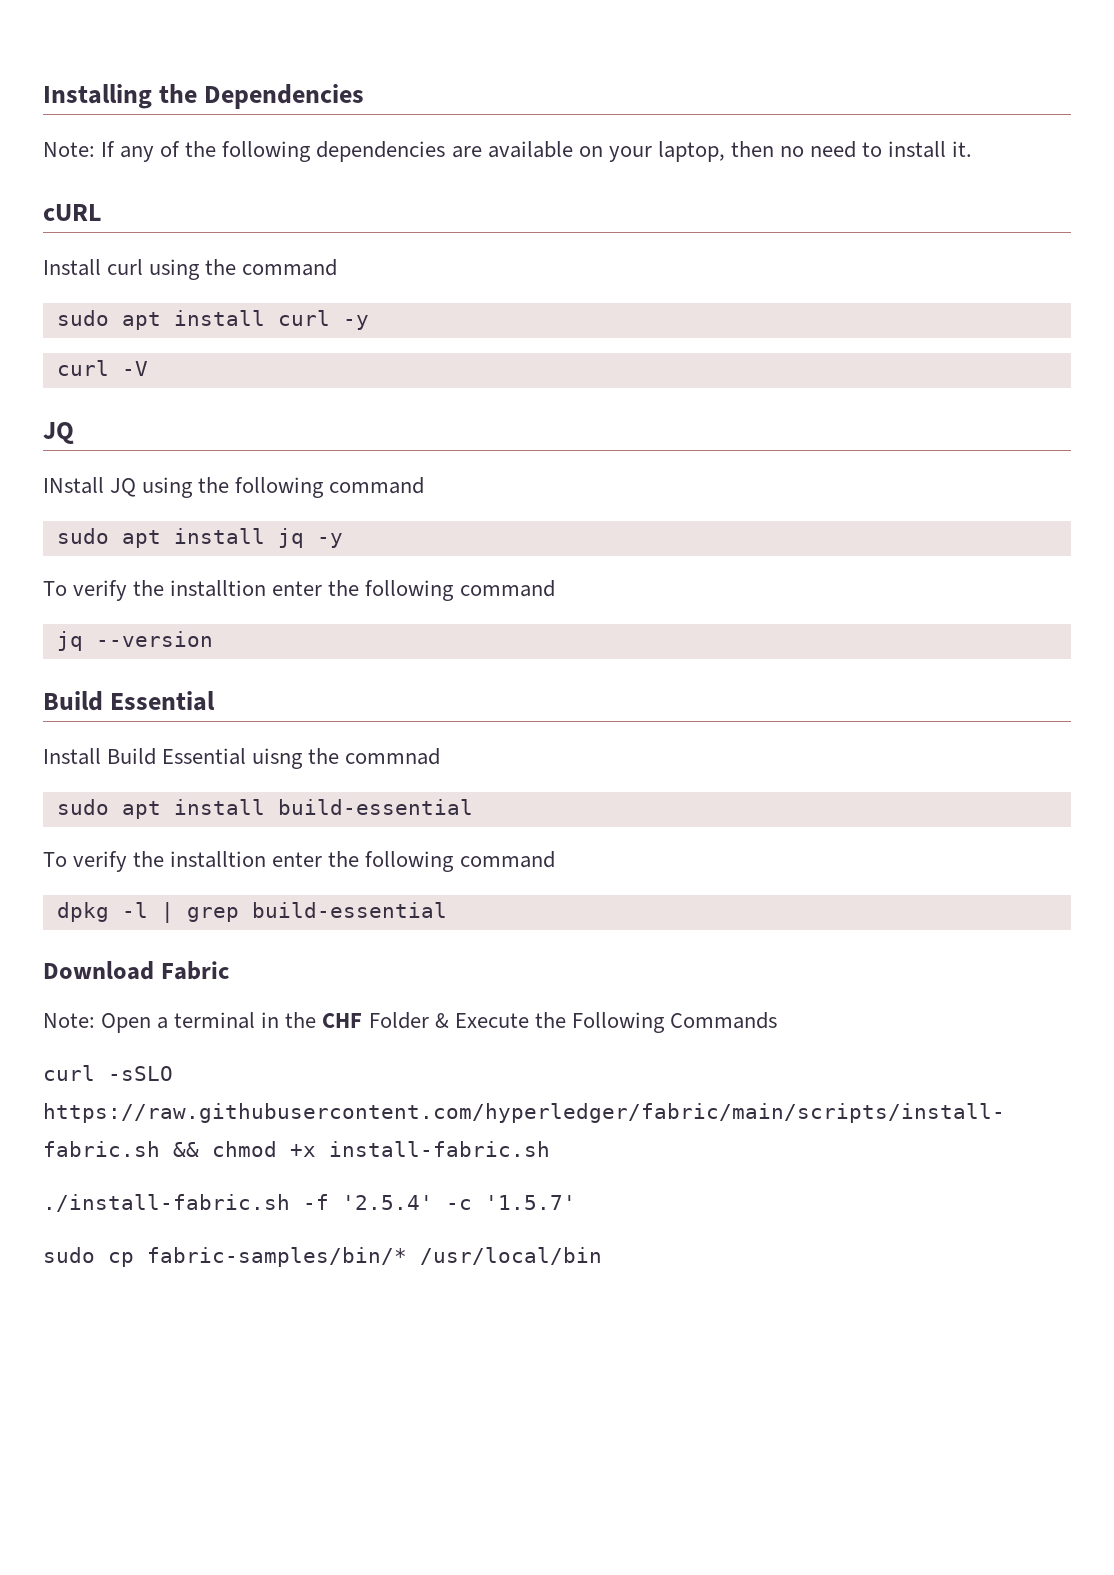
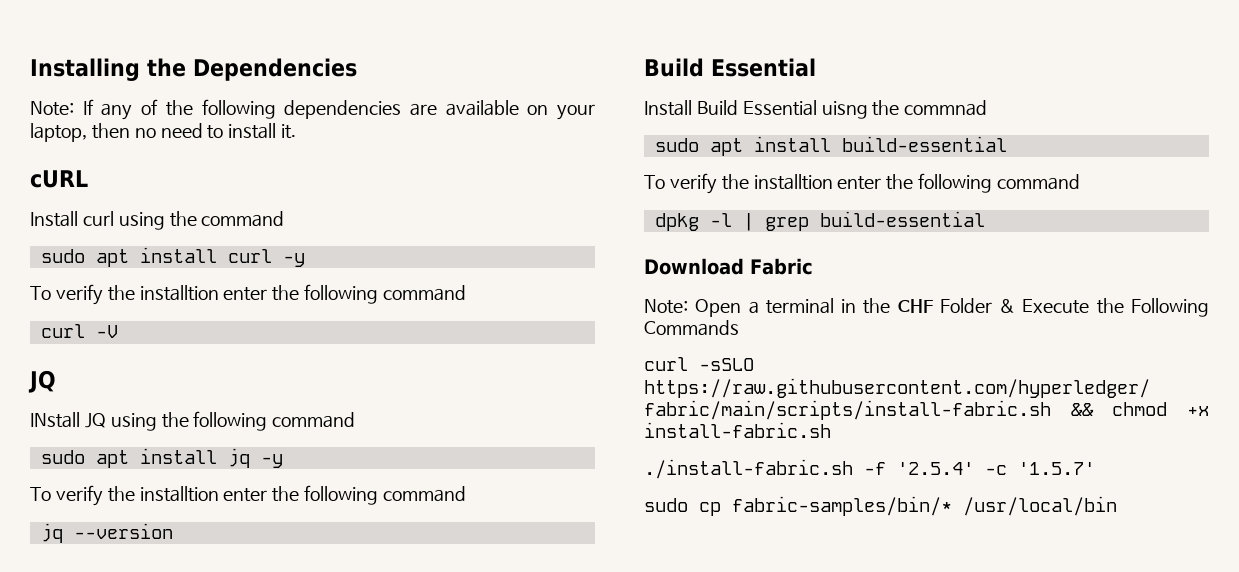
(369, 322) none -> [30,284,467,305] // To verify the installtion enter the following command

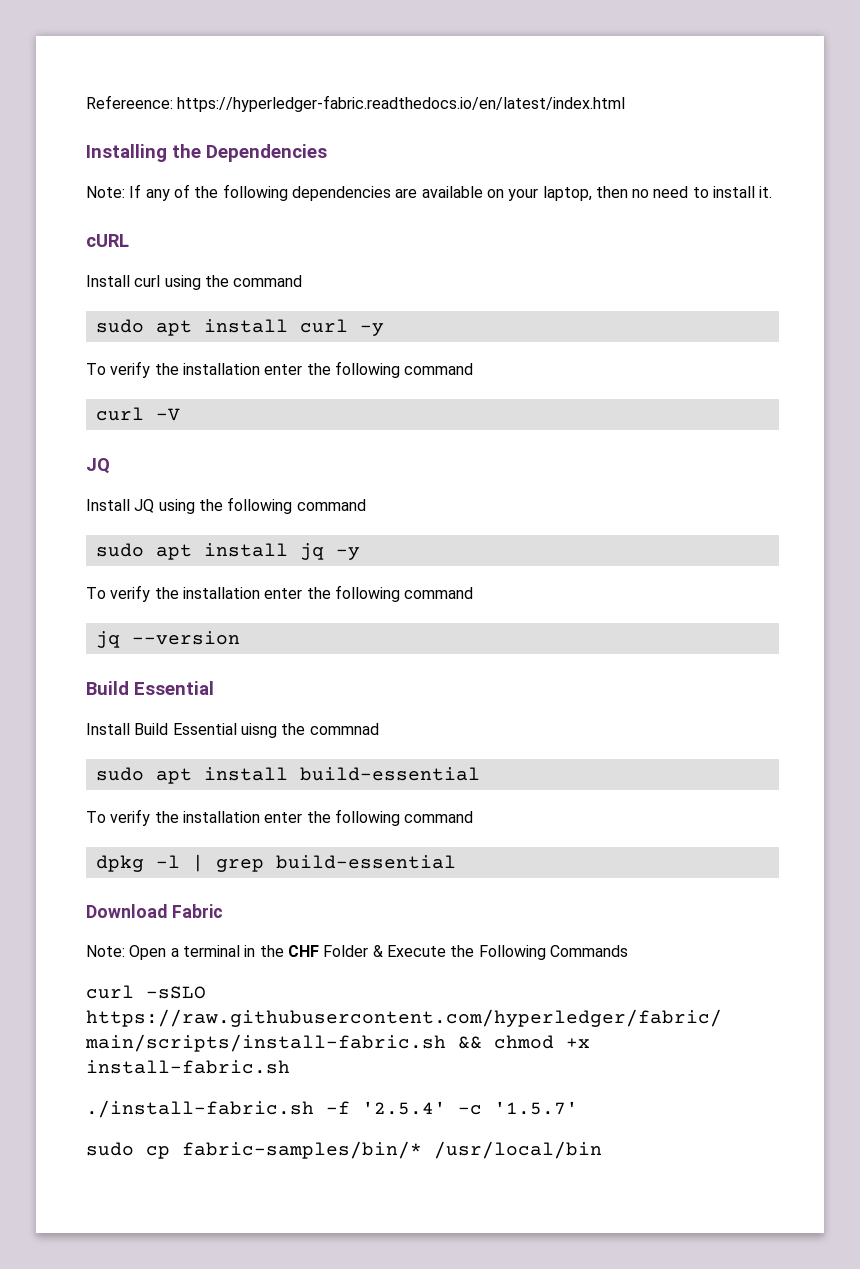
(30, 69) none -> [86,95,626,112] Refereence: https://hyperledger-fabric.readthedocs.io/en/latest/index.html //
[139,285,219,301] installtion -> [182,363,260,375] installation
[30,412,80,428] INstall -> [86,499,130,511] Install
[139,486,219,502] installtion -> [182,587,260,599] installation
[753,174,833,190] installtion -> [182,811,260,823] installation

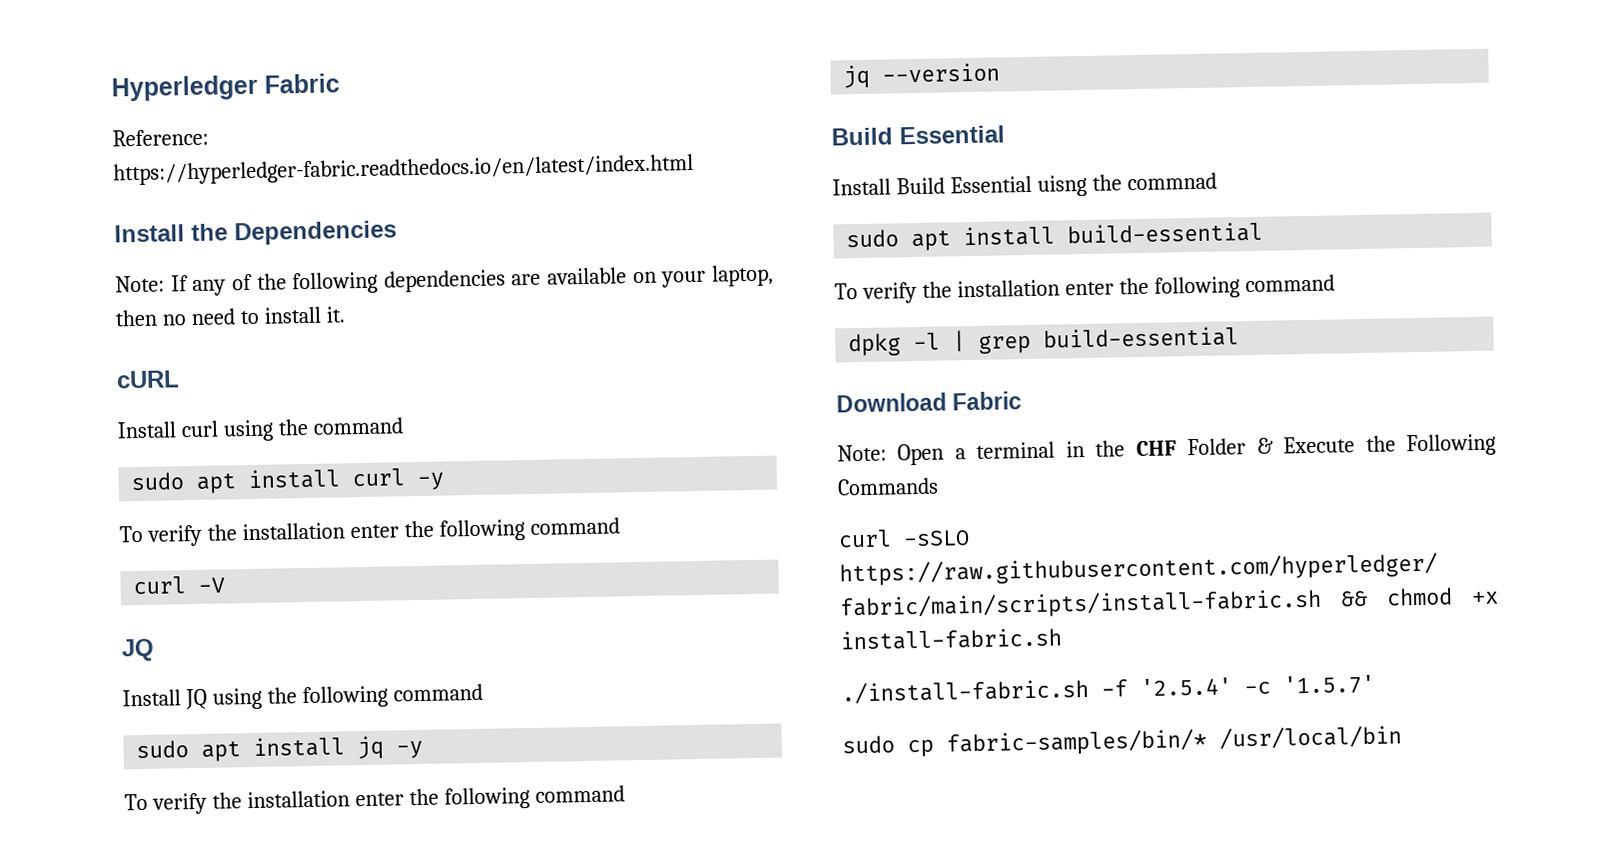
[86,95,173,109] Refereence: -> [111,73,340,102] [112,128,209,147] Hyperledger Fabric // Reference:
[86,144,167,162] Installing -> [114,224,185,243] Install

